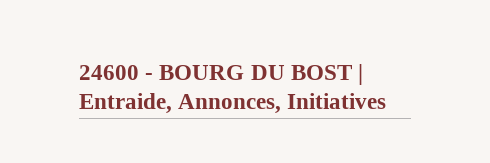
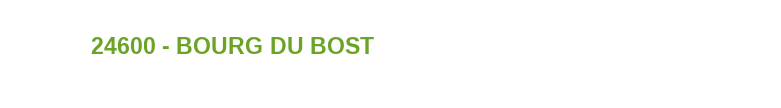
[358,64,364,85] [79,93,387,114] | Entraide, Annonces, Initiatives -> (374, 45) none

